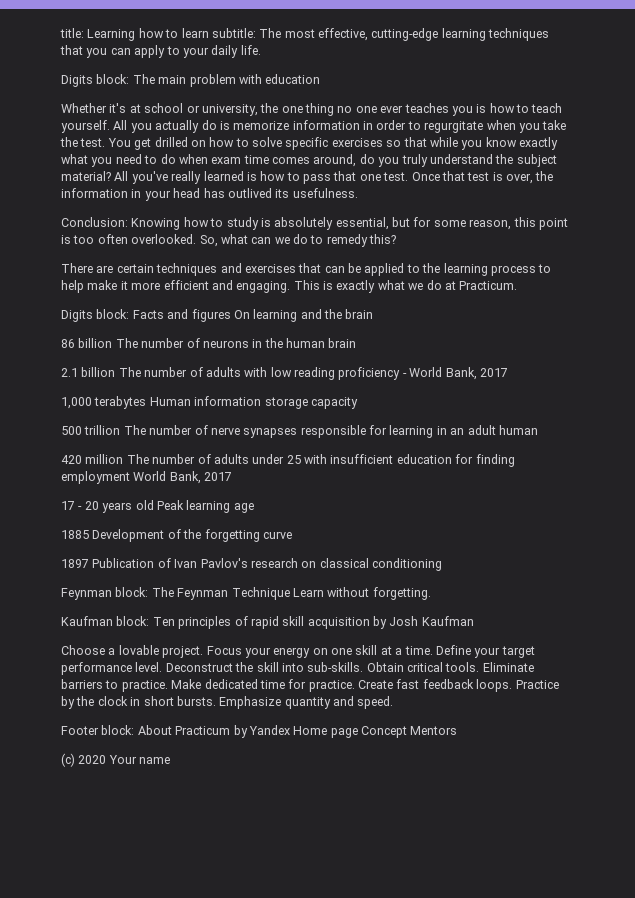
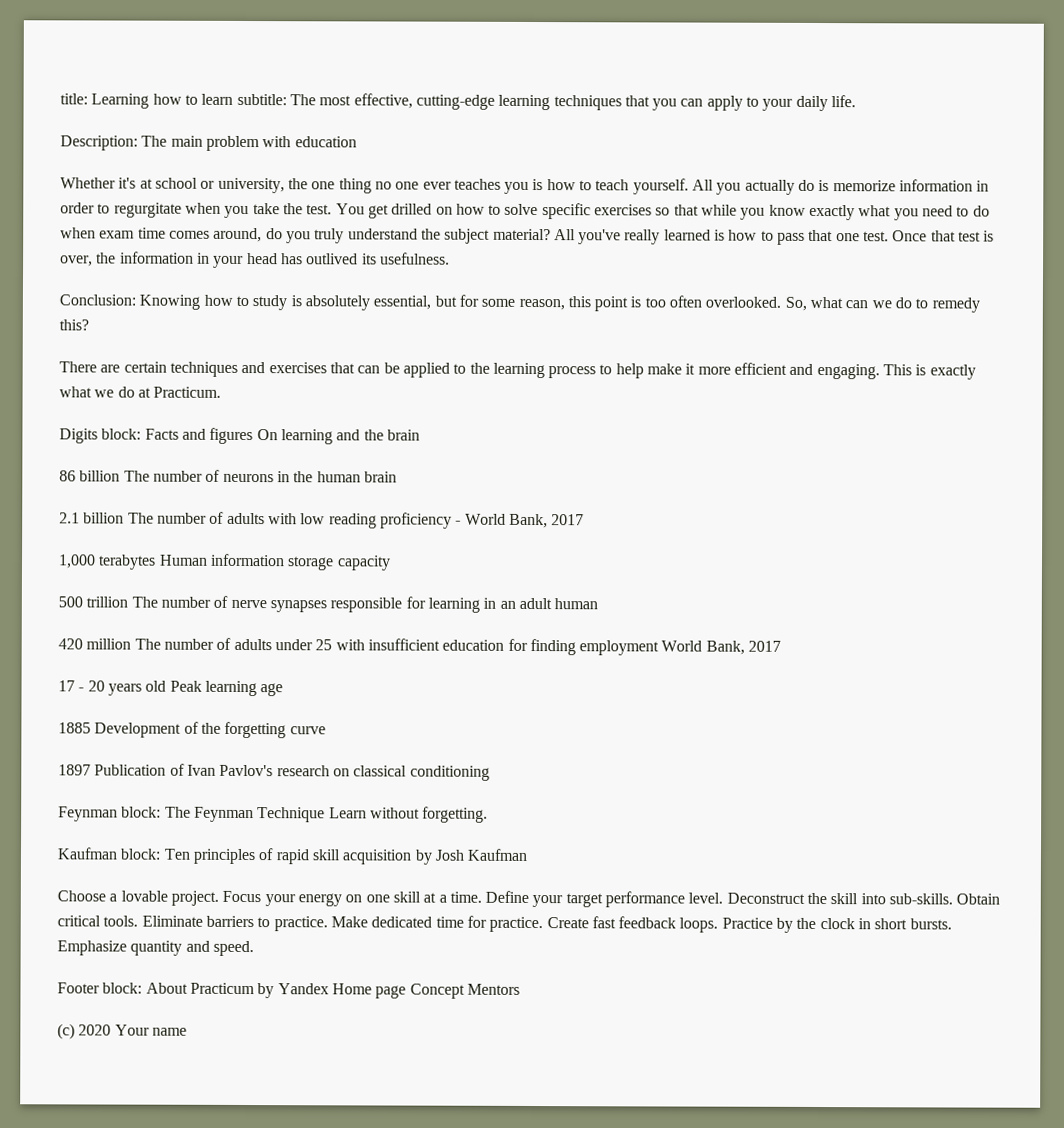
[61,74,130,87] Digits block: -> [60,135,138,151] Description:

